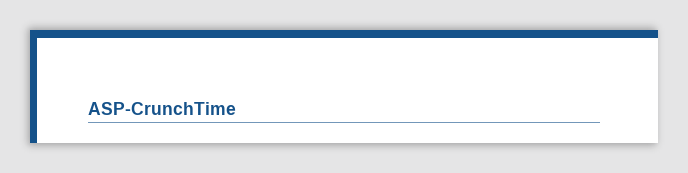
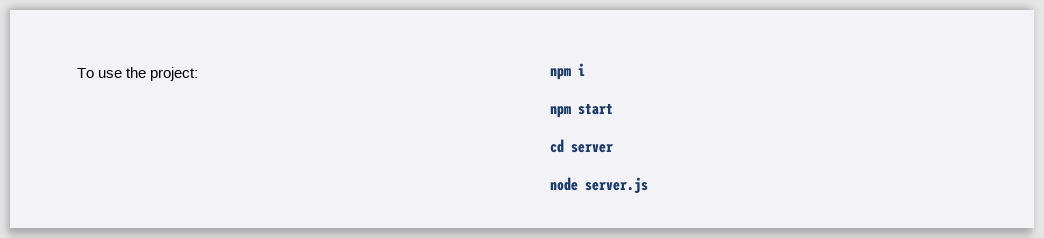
[88,102,236,115] ASP-CrunchTime -> [77,67,199,81] [550,63,585,80] [550,104,613,118] [550,139,613,153] [550,177,648,193] To use the project: // npm i // npm start // cd server // node server.js

